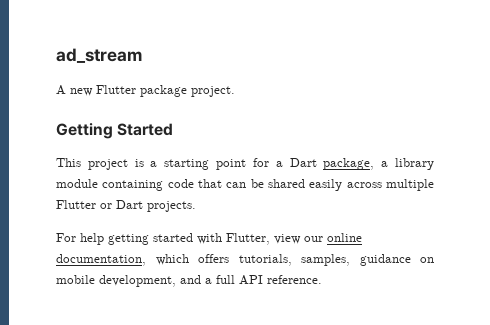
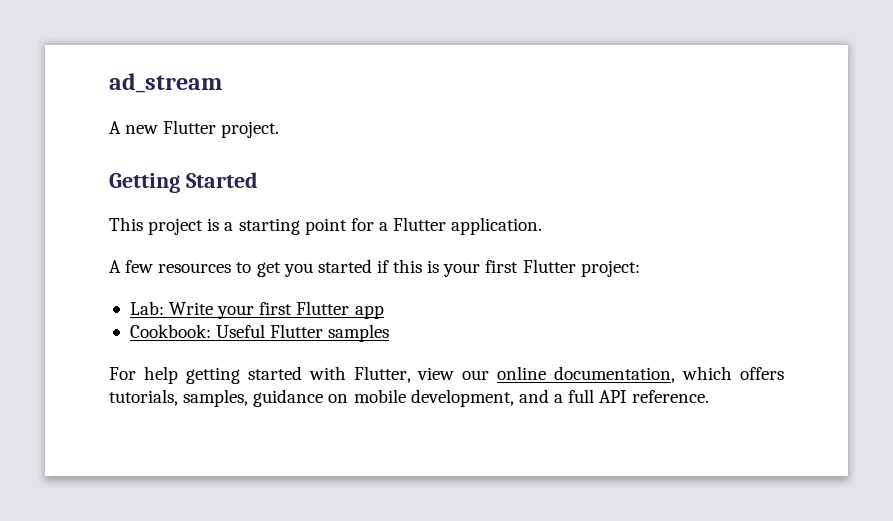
[140,85,187,97] package -> (217, 127) none
[289,158,434,170] [56,179,434,191] [56,200,196,212] Dart package, a library module containing code that can be shared easily across multiple Flutter or Dart projects. -> [393,217,543,235] [109,259,640,277] [129,301,384,319] [129,324,390,342] Flutter application. // A few resources to get you started if this is your first Flutter project: // Lab: Write your first Flutter app // Cookbook: Useful Flutter samples

